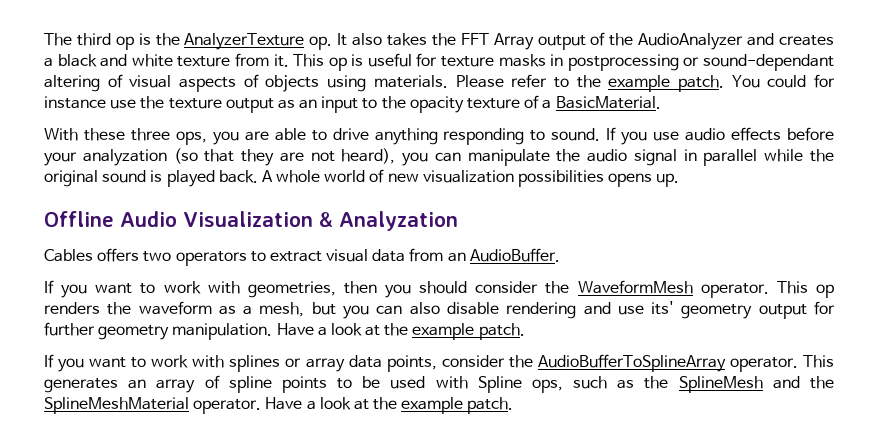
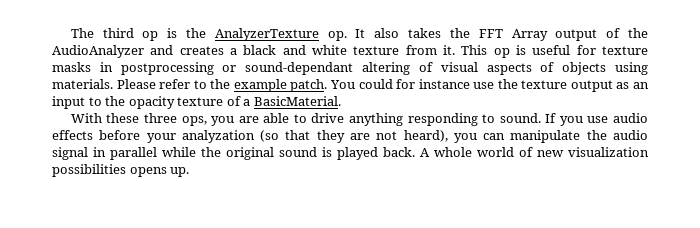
[44,211,458,231] [44,248,560,266] [44,280,834,298] [44,301,835,319] [44,322,525,340] [44,354,834,372] [44,375,834,393] [44,397,514,414] // Offline Audio Visualization & Analyzation // Cables offers two operators to extract visual data from an AudioBuffer. // If you want to work with geometries, then you should consider the WaveformMesh operator. This op renders the waveform as a mesh, but you can also disable rendering and use its' geometry output for further geometry manipulation. Have a look at the example patch. // If you want to work with splines or array data points, consider the AudioBufferToSplineArray operator. This generates an array of spline points to be used with Spline ops, such as the SplineMesh and the SplineMeshMaterial operator. Have a look at the example patch. -> (190, 172) none

